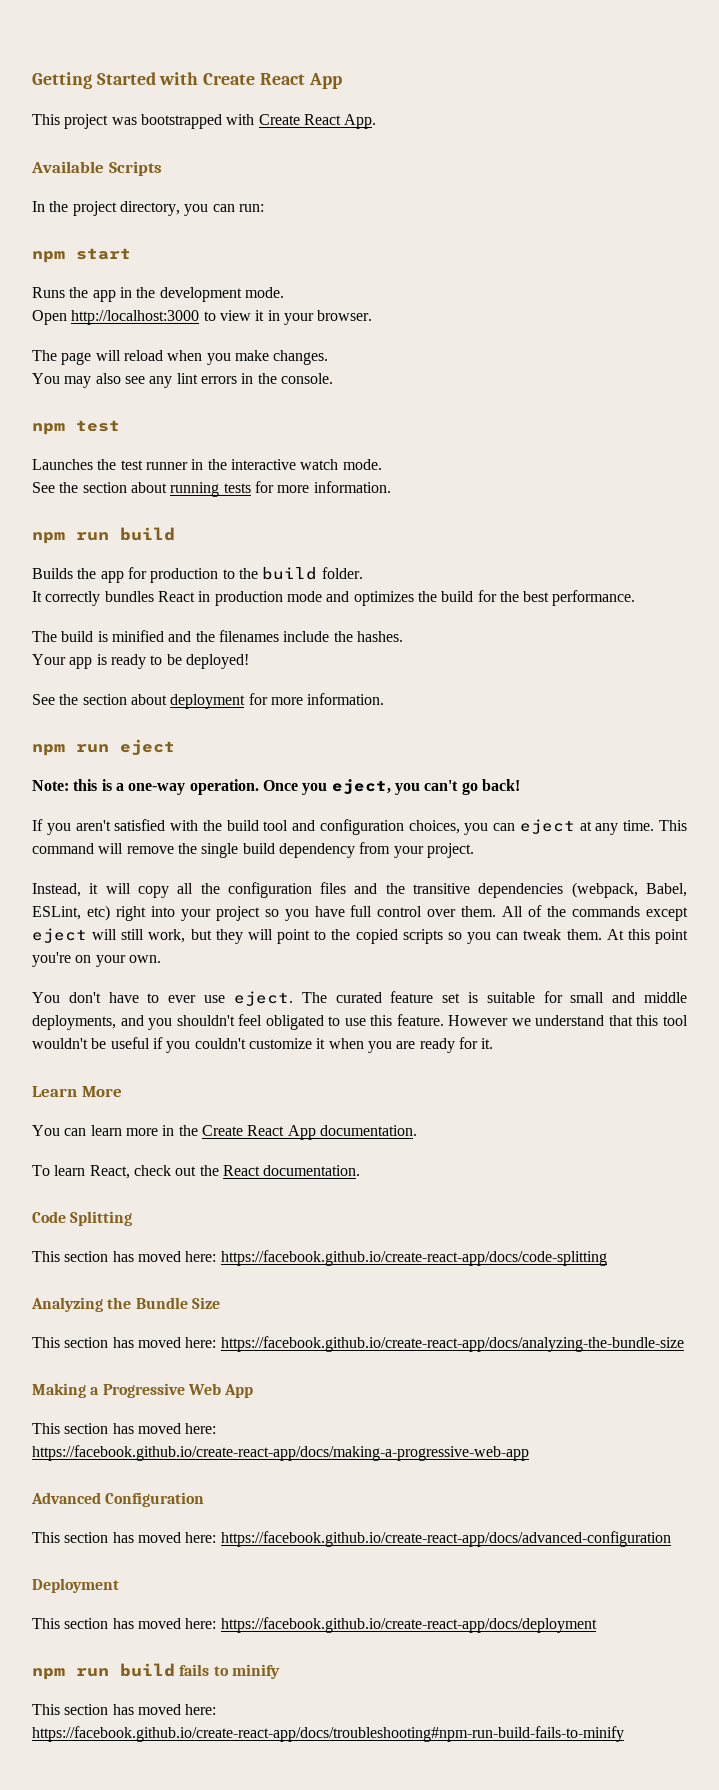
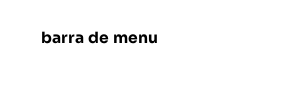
[32,72,342,89] [32,114,377,129] [31,161,162,176] [32,201,264,216] [32,248,131,263] [32,287,284,302] [32,310,373,325] [32,350,329,365] [32,373,333,388] [32,420,120,435] [32,459,382,470] [32,481,391,497] [32,527,175,544] [32,567,363,583] [32,590,636,606] [32,630,403,642] [32,654,249,669] [32,693,385,709] [32,739,175,756] [32,779,520,795] [32,819,687,835] [32,842,474,858] [32,882,687,898] [32,905,688,921] [32,928,688,944] [32,952,161,967] [32,991,687,1006] [32,1014,688,1030] [32,1037,494,1053] [32,1086,122,1097] [32,1125,417,1140] [32,1165,361,1179] [32,1211,133,1226] [32,1250,607,1266] [31,1297,220,1312] [32,1336,684,1352] [32,1383,254,1398] [32,1423,217,1434] [32,1445,529,1461] [31,1492,205,1507] [32,1531,671,1547] [32,1578,119,1593] [32,1617,597,1633] [32,1663,280,1680] [32,1704,217,1715] [32,1726,624,1742] Getting Started with Create React App // This project was bootstrapped with Create React App. // Available Scripts // In the project directory, you can run: // npm start // Runs the app in the development mode. // Open http://localhost:3000 to view it in your browser. // The page will reload when you make changes. // You may also see any lint errors in the console. // npm test // Launches the test runner in the interactive watch mode. // See the section about running tests for more information. // npm run build // Builds the app for production to the build folder. // It correctly bundles React in production mode and optimizes the build for the best performance. // The build is minified and the filenames include the hashes. // Your app is ready to be deployed! // See the section about deployment for more information. // npm run eject // Note: this is a one-way operation. Once you eject, you can't go back! // If you aren't satisfied with the build tool and configuration choices, you can eject at any time. This command will remove the single build dependency from your project. // Instead, it will copy all the configuration files and the transitive dependencies (webpack, Babel, ESLint, etc) right into your project so you have full control over them. All of the commands except eject will still work, but they will point to the copied scripts so you can tweak them. At this point you're on your own. // You don't have to ever use eject. The curated feature set is suitable for small and middle deployments, and you shouldn't feel obligated to use this feature. However we understand that this tool wouldn't be useful if you couldn't customize it when you are ready for it. // Learn More // You can learn more in the Create React App documentation. // To learn React, check out the React documentation. // Code Splitting // This section has moved here: https://facebook.github.io/create-react-app/docs/code-splitting // Analyzing the Bundle Size // This section has moved here: https://facebook.github.io/create-react-app/docs/analyzing-the-bundle-size // Making a Progressive Web App // This section has moved here: https://facebook.github.io/create-react-app/docs/making-a-progressive-web-app // Advanced Configuration // This section has moved here: https://facebook.github.io/create-react-app/docs/advanced-configuration // Deployment // This section has moved here: https://facebook.github.io/create-react-app/docs/deployment // npm run build fails to minify // This section has moved here: https://facebook.github.io/create-react-app/docs/troubleshooting#npm-run-build-fails-to-minify -> [41,31,159,44] barra de menu

